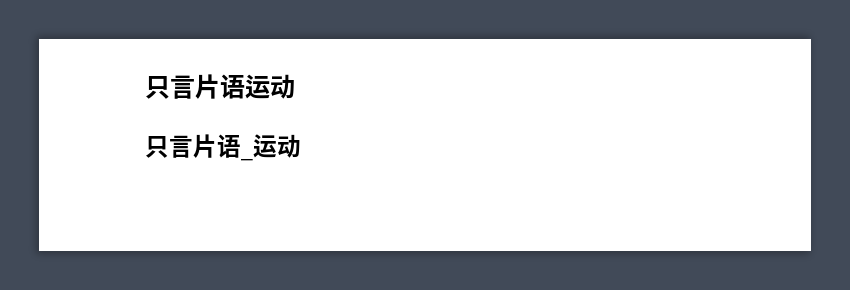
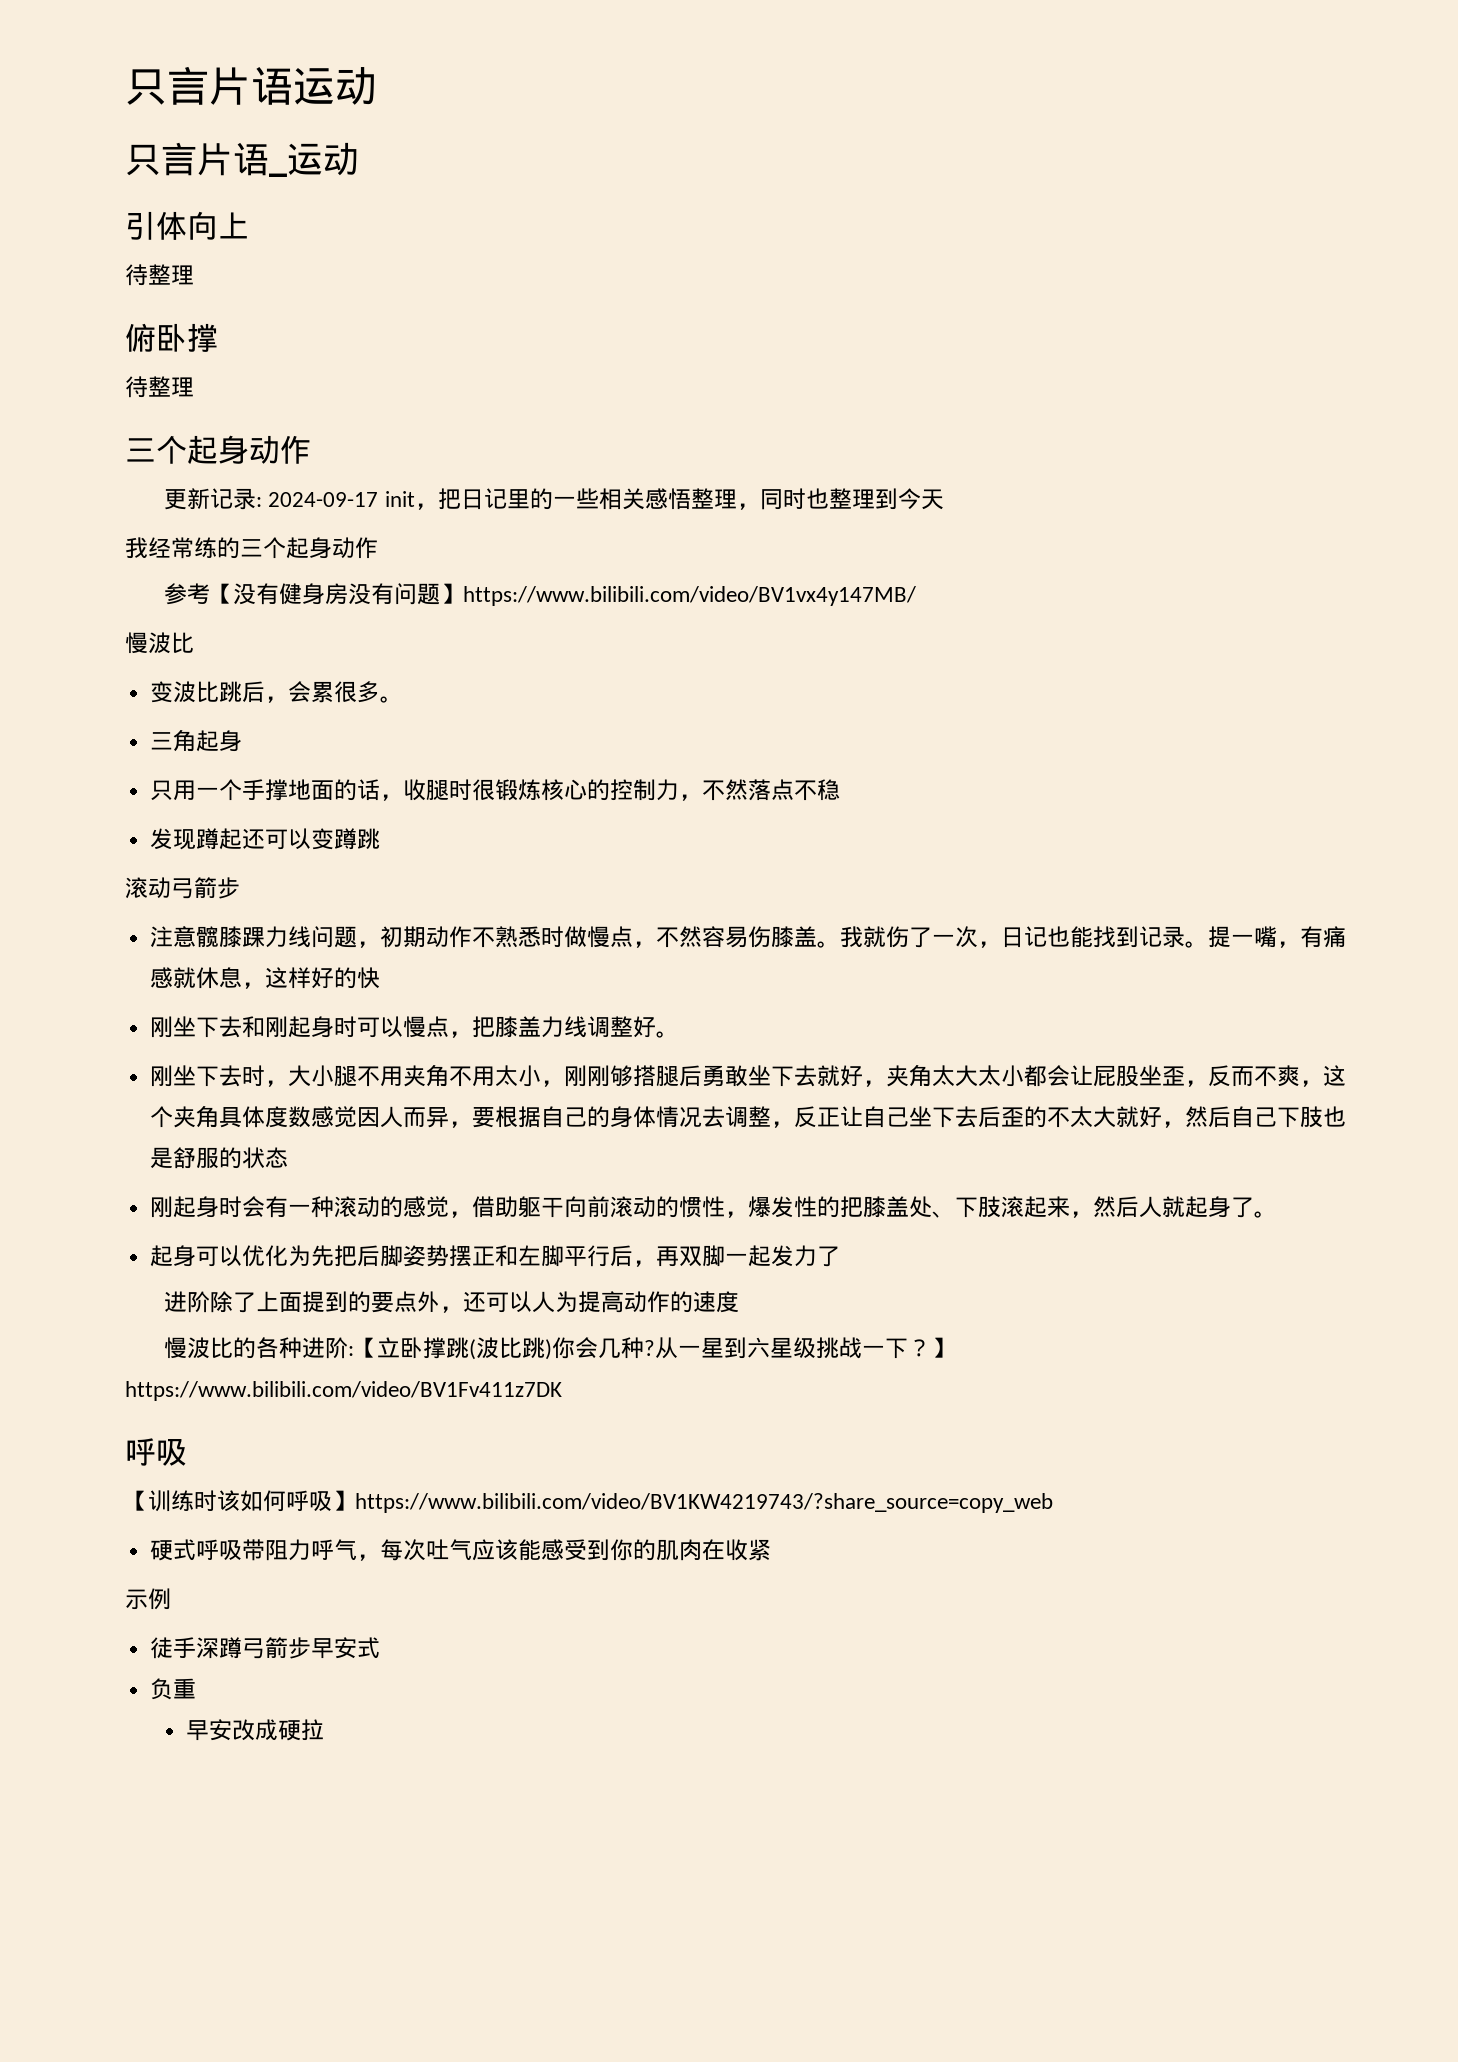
(301, 146) none -> [125,211,249,240] [125,264,194,286] [125,323,218,352] [125,376,194,398] [125,435,311,465] [164,488,944,510] [125,537,378,559] [164,583,917,606] [125,632,194,654] [150,681,404,703] [150,729,243,752] [150,779,841,801] [150,828,381,850] [125,877,240,899] [150,926,1347,948] [150,967,381,989] [150,1016,680,1038] [150,1064,1347,1087] [150,1105,1347,1128] [150,1147,289,1169] [150,1196,1278,1218] [150,1245,841,1267] [164,1291,740,1313] [164,1337,955,1360] [125,1381,562,1401] [125,1438,187,1466] [125,1490,1053,1513] [150,1539,772,1561] [125,1588,171,1610] [150,1637,381,1659] [150,1678,197,1700] [186,1719,325,1741] // 引体向上 // 待整理 // 俯卧撑 // 待整理 // 三个起身动作 // 更新记录: 2024-09-17 init，把日记里的一些相关感悟整理，同时也整理到今天 // 我经常练的三个起身动作 // 参考【没有健身房没有问题】https://www.bilibili.com/video/BV1vx4y147MB/ // 慢波比 // 变波比跳后，会累很多。 // 三角起身 // 只用一个手撑地面的话，收腿时很锻炼核心的控制力，不然落点不稳 // 发现蹲起还可以变蹲跳 // 滚动弓箭步 // 注意髋膝踝力线问题，初期动作不熟悉时做慢点，不然容易伤膝盖。我就伤了一次，日记也能找到记录。提一嘴，有痛感就休息，这样好的快 // 刚坐下去和刚起身时可以慢点，把膝盖力线调整好。 // 刚坐下去时，大小腿不用夹角不用太小，刚刚够搭腿后勇敢坐下去就好，夹角太大太小都会让屁股坐歪，反而不爽，这个夹角具体度数感觉因人而异，要根据自己的身体情况去调整，反正让自己坐下去后歪的不太大就好，然后自己下肢也是舒服的状态 // 刚起身时会有一种滚动的感觉，借助躯干向前滚动的惯性，爆发性的把膝盖处、下肢滚起来，然后人就起身了。 // 起身可以优化为先把后脚姿势摆正和左脚平行后，再双脚一起发力了 // 进阶除了上面提到的要点外，还可以人为提高动作的速度 // 慢波比的各种进阶:【立卧撑跳(波比跳)你会几种?从一星到六星级挑战一下？】https://www.bilibili.com/video/BV1Fv411z7DK // 呼吸 // 【训练时该如何呼吸】https://www.bilibili.com/video/BV1KW4219743/?share_source=copy_web // 硬式呼吸带阻力呼气，每次吐气应该能感受到你的肌肉在收紧 // 示例 // 徒手深蹲弓箭步早安式 // 负重 // 早安改成硬拉

